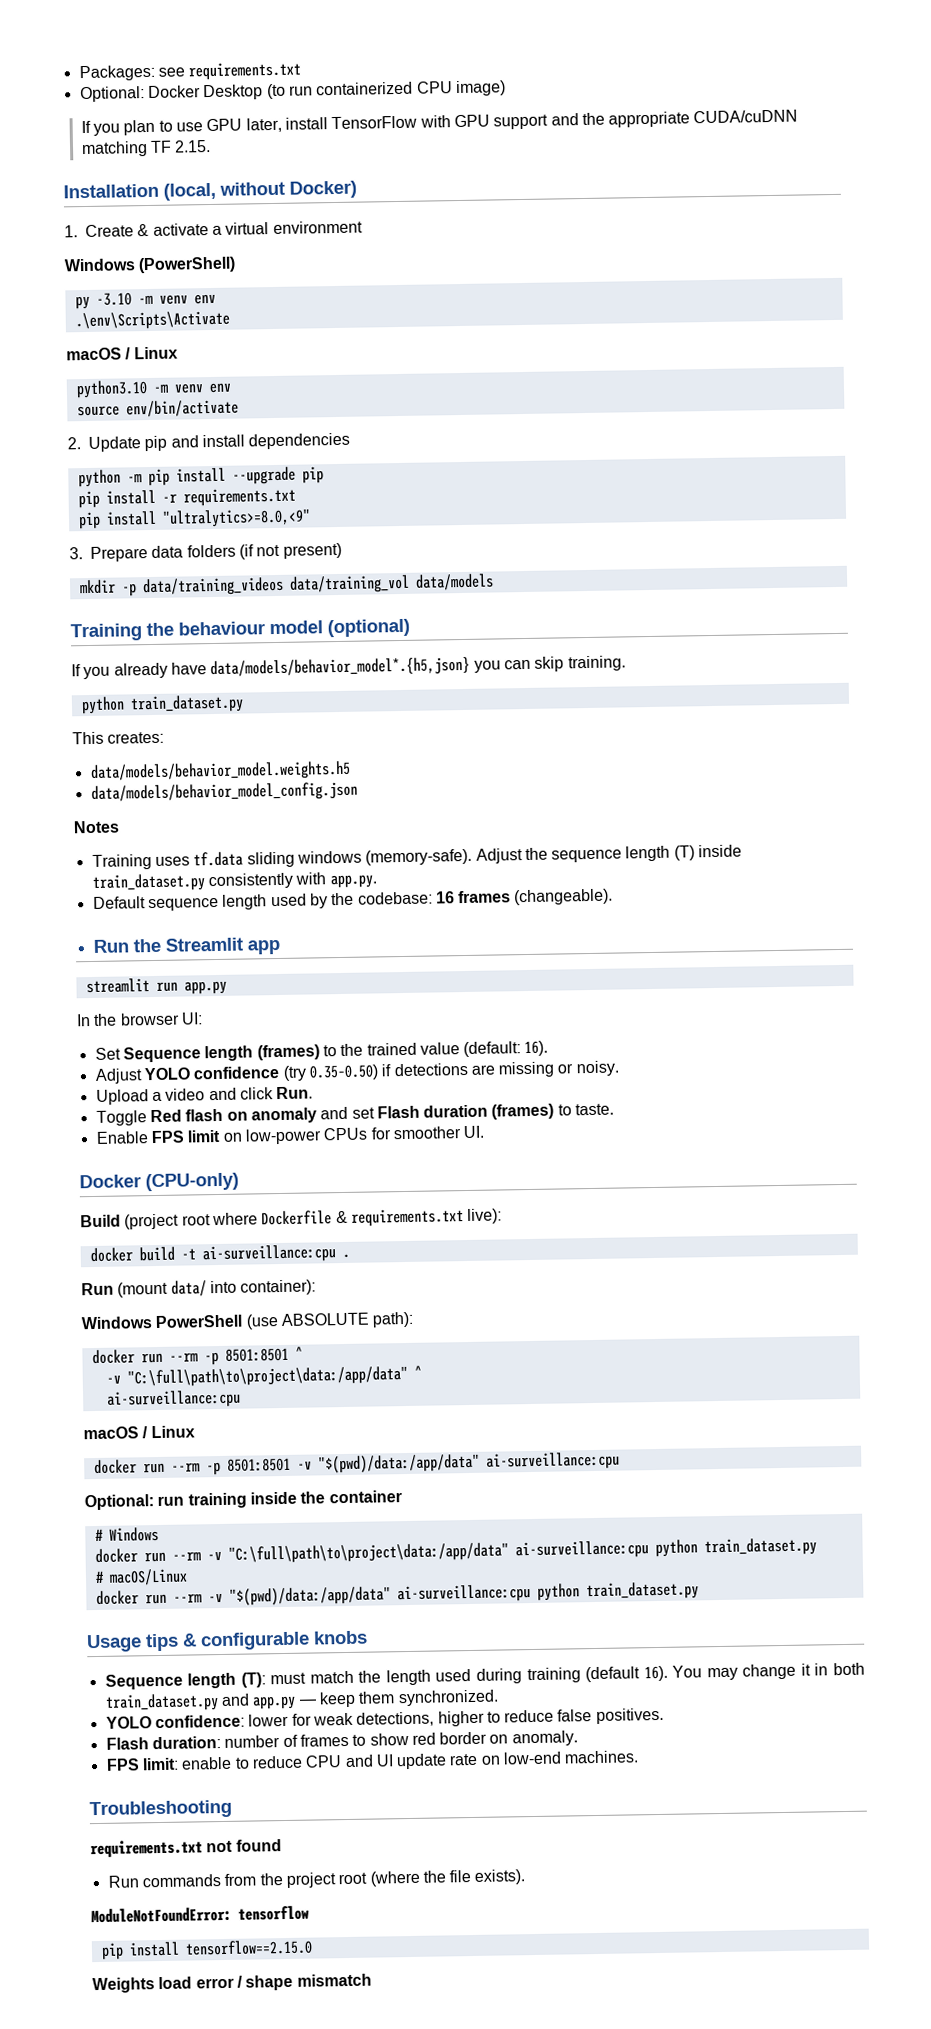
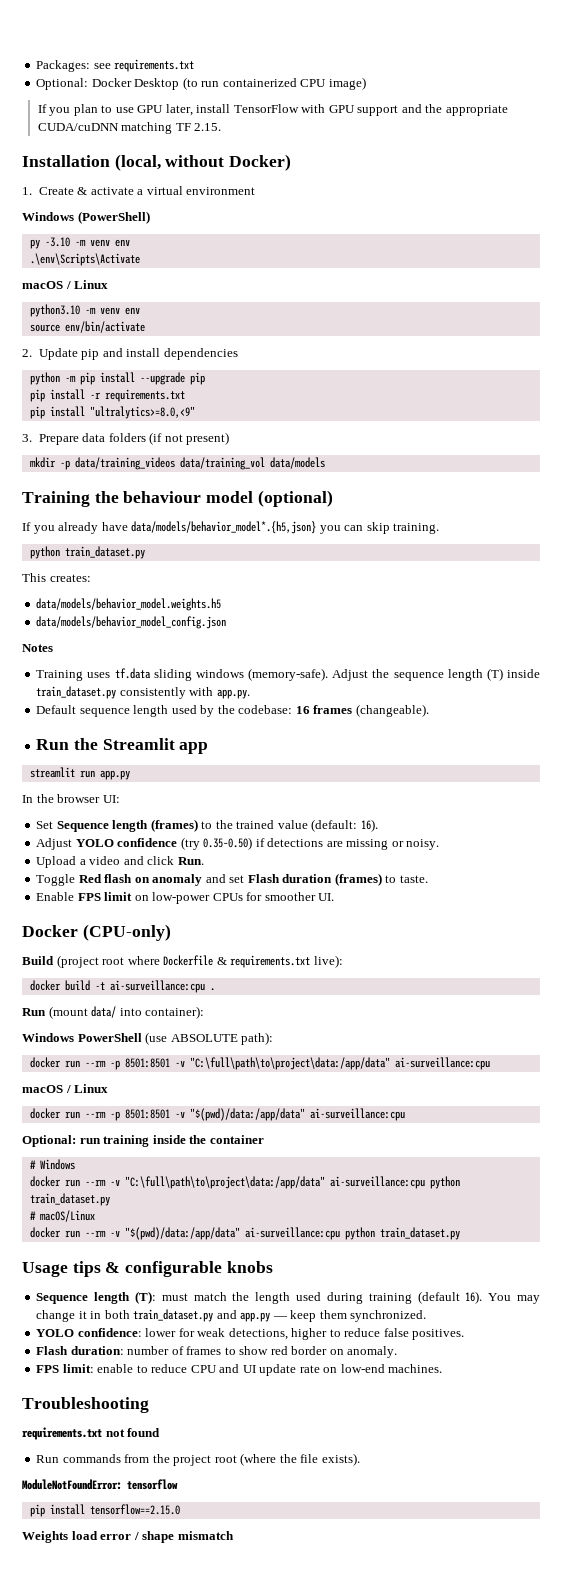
[294,1346,303,1360] [105,1365,422,1388] ^ // -v "C:\full\path\to\project\data:/app/data" ^ // -> [174,1057,390,1070] -v "C:\full\path\to\project\data:/app/data"

